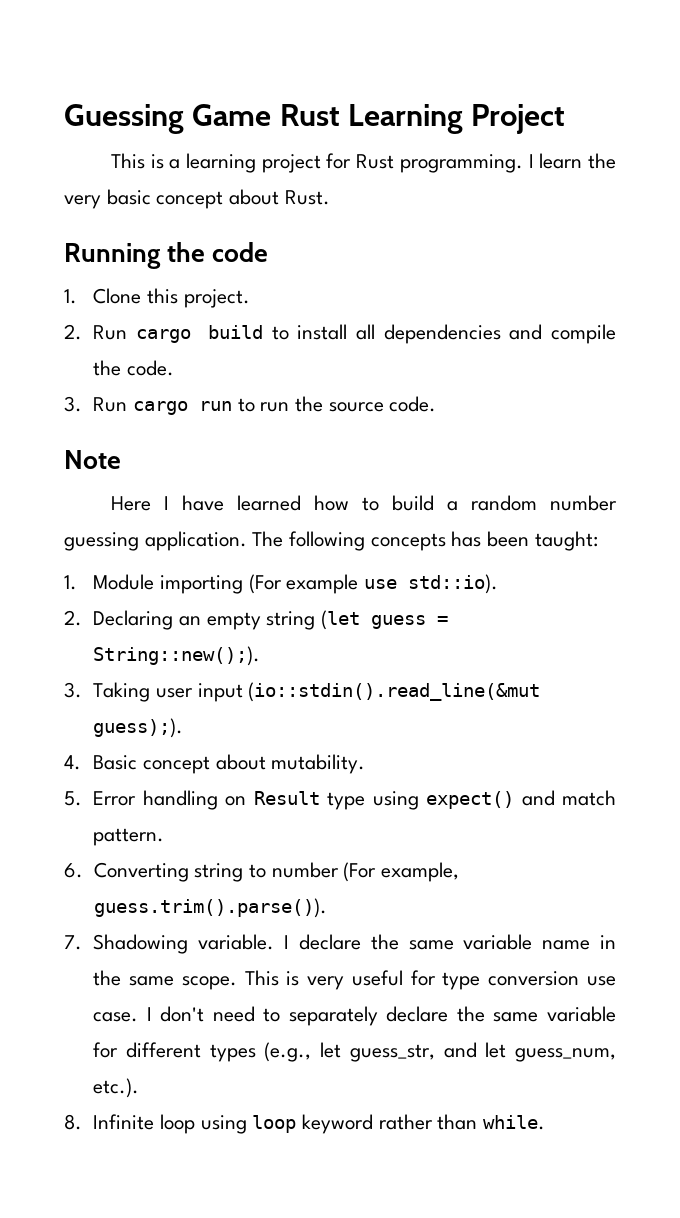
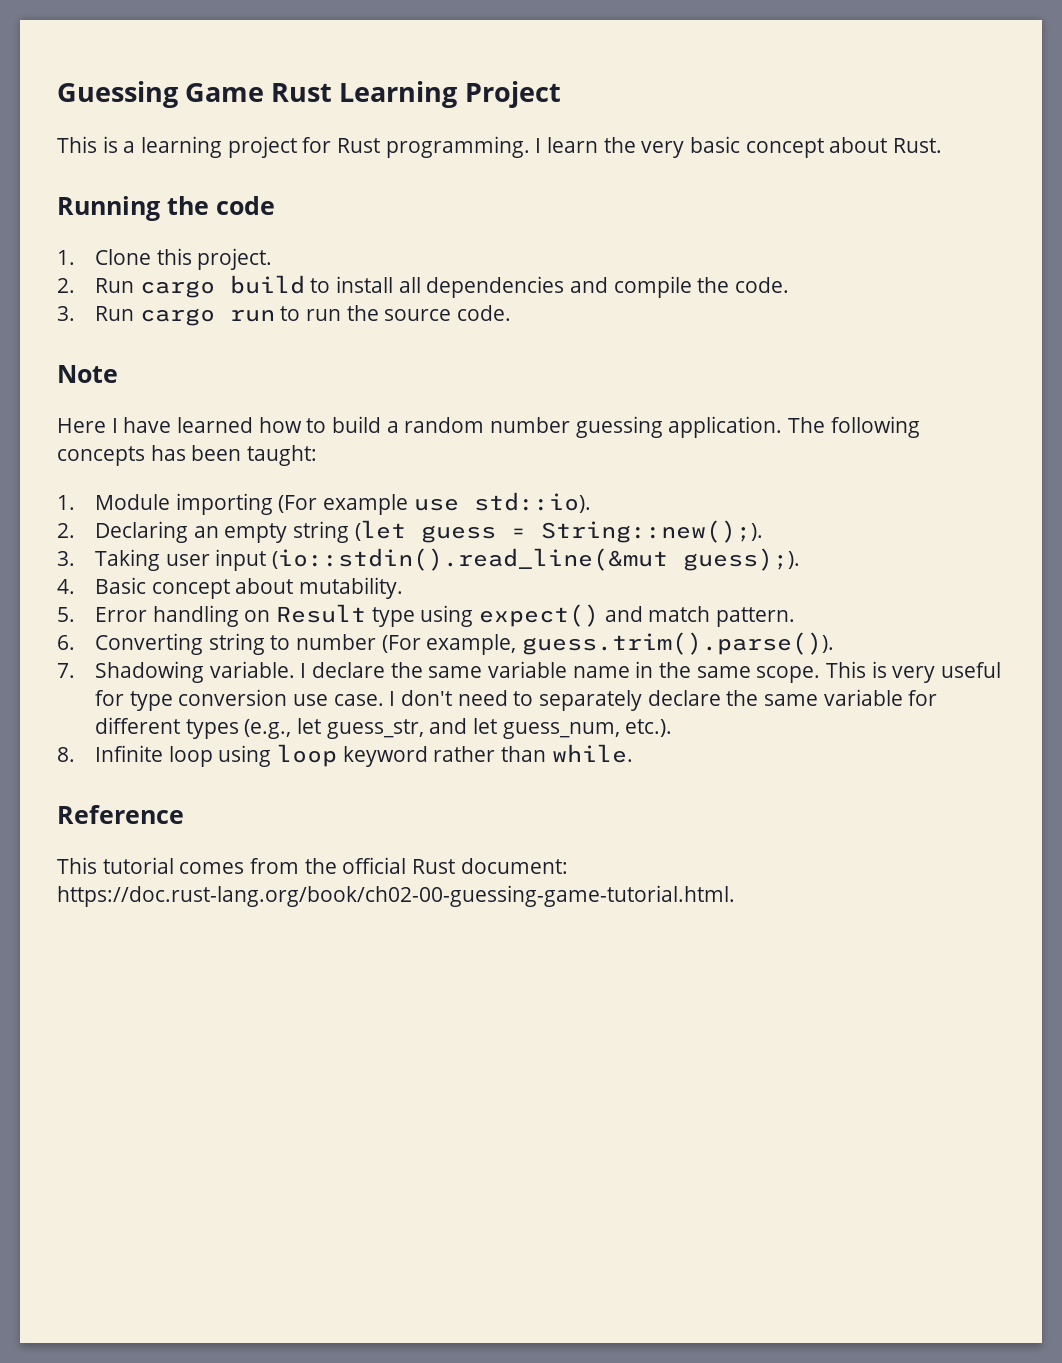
(546, 1122) none -> [57,805,184,824] [57,857,568,874] [57,885,735,907] // Reference // This tutorial comes from the official Rust document: https://doc.rust-lang.org/book/ch02-00-guessing-game-tutorial.html.

